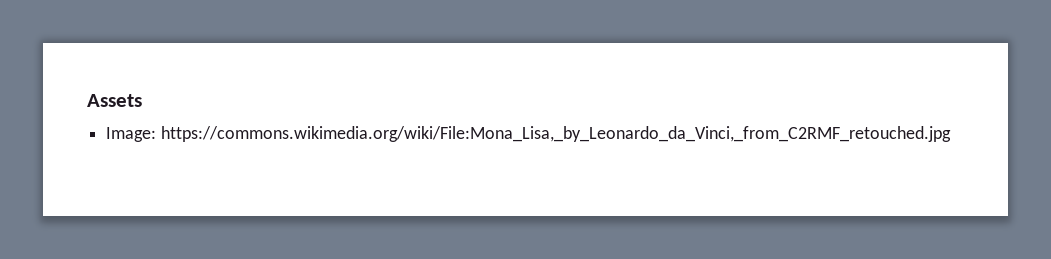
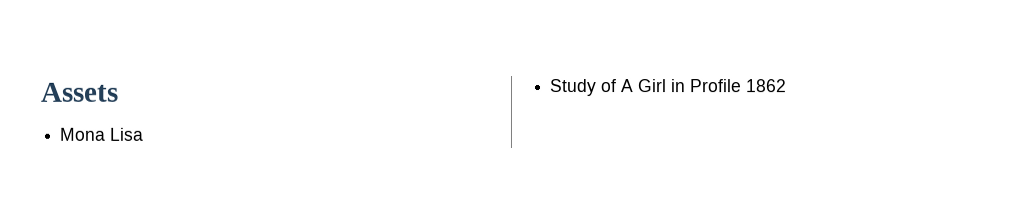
[106,126,951,142] Image: https://commons.wikimedia.org/wiki/File:Mona_Lisa,_by_Leonardo_da_Vinci,_from_C2RMF_retouched.jpg -> [59,127,144,141] [550,79,788,97] Mona Lisa // Study of A Girl in Profile 1862

